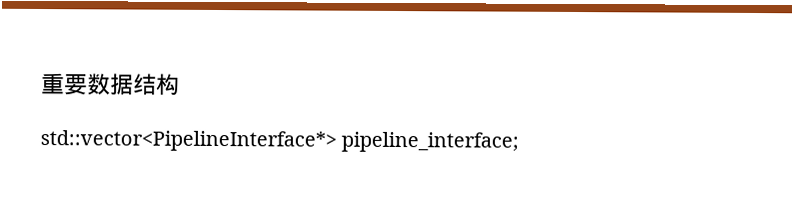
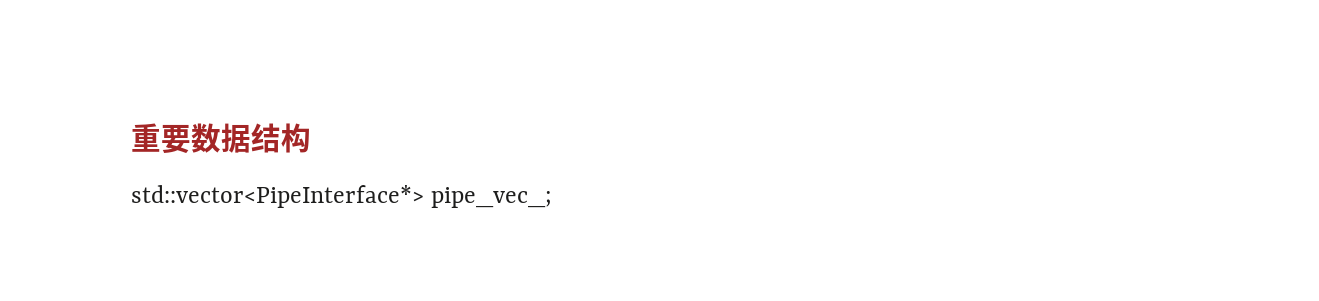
[40,130,520,153] std::vector<PipelineInterface*> pipeline_interface; -> [131,185,553,208] std::vector<PipeInterface*> pipe_vec_;

